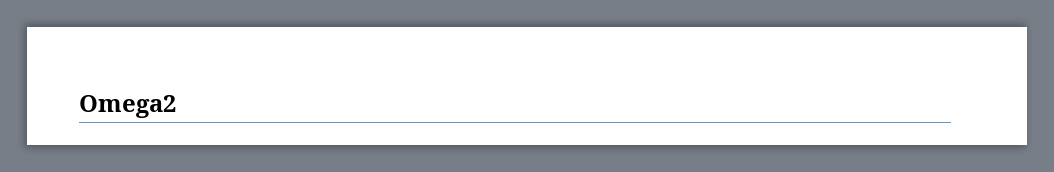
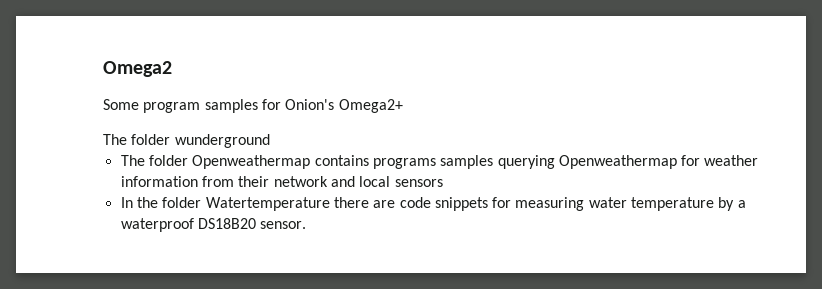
(176, 106) none -> [103,99,403,113] [103,134,270,148] [120,155,759,169] [120,176,443,187] [120,197,746,211] [120,218,307,232] // Some program samples for Onion's Omega2+ // The folder wunderground // The folder Openweathermap contains programs samples querying Openweathermap for weather information from their network and local sensors // In the folder Watertemperature there are code snippets for measuring water temperature by a waterproof DS18B20 sensor.

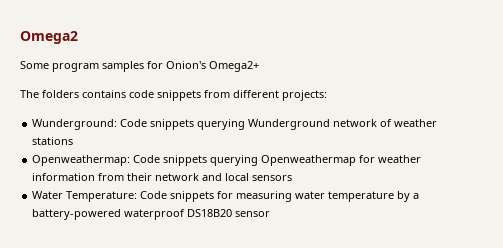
[131,134,270,148] [120,155,494,169] folder wunderground // The folder Openweathermap contains programs samples -> [42,90,327,101] [32,119,438,130] [32,137,74,145] [32,155,208,166] folders contains code snippets from different projects: // Wunderground: Code snippets querying Wunderground network of weather stations // Openweathermap: Code snippets
[120,197,431,211] In the folder Watertemperature there are code -> [32,191,168,202] Water Temperature: Code
(746, 204) none -> [32,209,122,220] battery-powered
[260,221,307,229] sensor. -> [235,211,271,217] sensor

